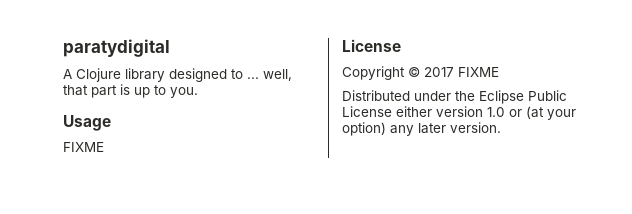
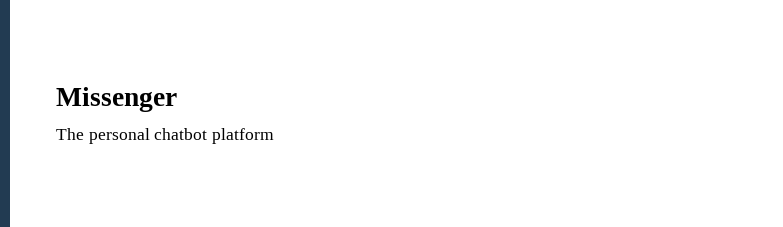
[63,39,170,57] [63,68,292,82] [63,84,198,98] [63,115,111,131] [63,142,104,152] [342,39,401,52] [342,66,499,80] [342,90,567,104] [342,106,576,120] [342,122,501,136] paratydigital // A Clojure library designed to ... well, that part is up to you. // Usage // FIXME // License // Copyright © 2017 FIXME // Distributed under the Eclipse Public License either version 1.0 or (at your option) any later version. -> [56,87,177,112] [56,128,275,144] Missenger // The personal chatbot platform

